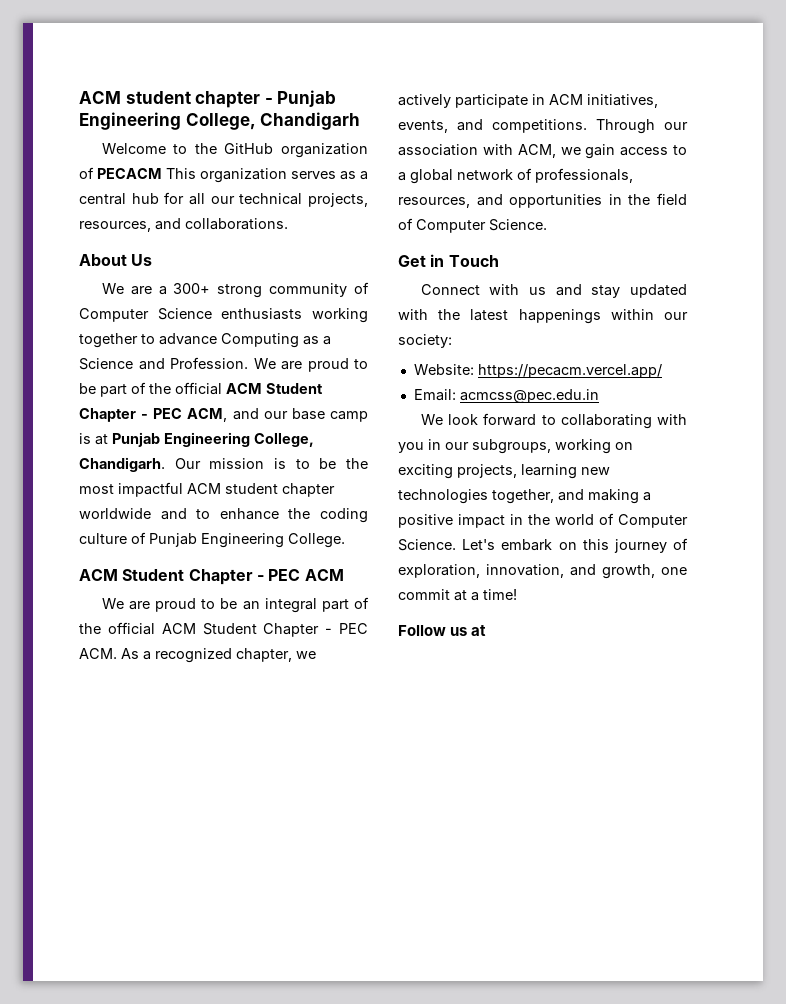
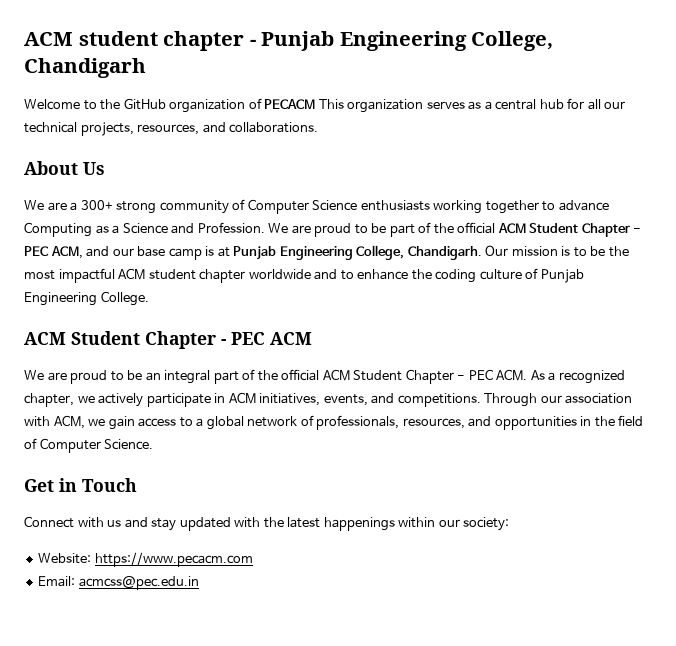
[477,364,662,378] https://pecacm.vercel.app/ -> [94,552,253,567] https://www.pecacm.com
[420,413,687,429] [398,439,633,454] [398,464,610,479] [398,489,651,504] [398,513,688,528] [398,538,688,553] [398,564,687,579] [398,589,517,601] [398,625,487,636] // We look forward to collaborating with you in our subgroups, working on exciting projects, learning new technologies together, and making a positive impact in the world of Computer Science. Let's embark on this journey of exploration, innovation, and growth, one commit at a time! // Follow us at -> (199, 583) none

